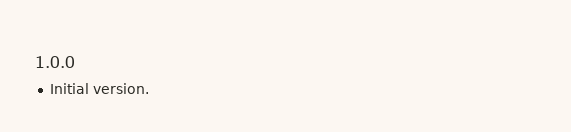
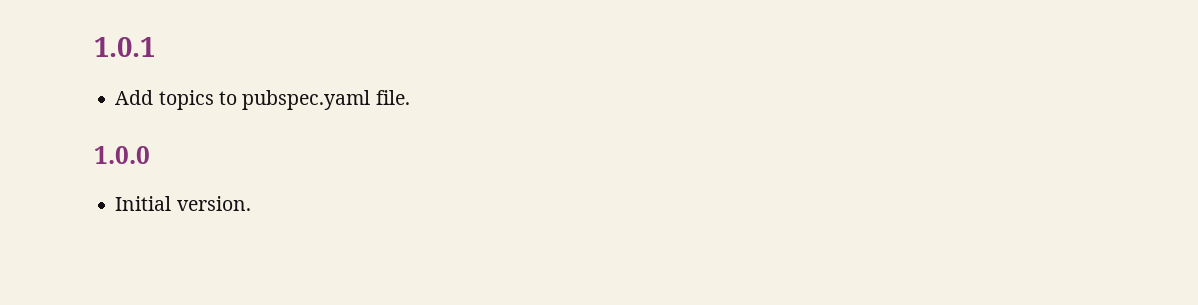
(35, 62) none -> [94,37,155,57] [115,90,410,110] 1.0.1 // Add topics to pubspec.yaml file. //

